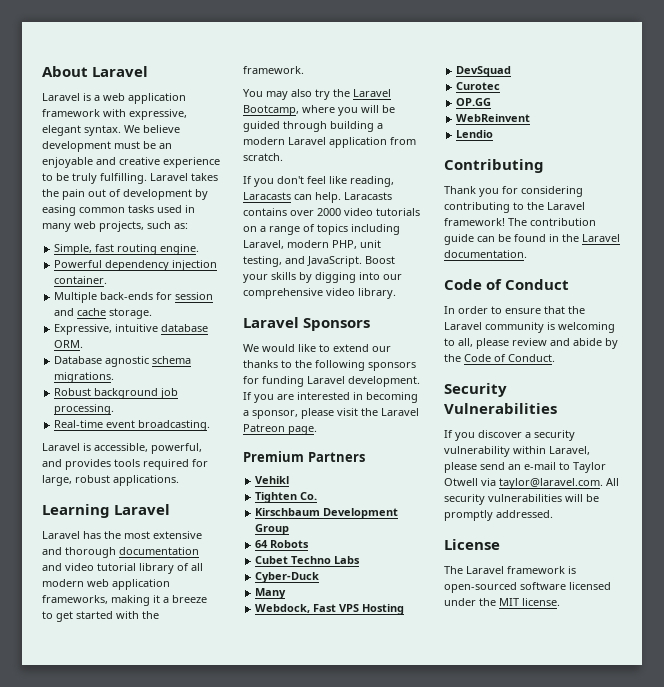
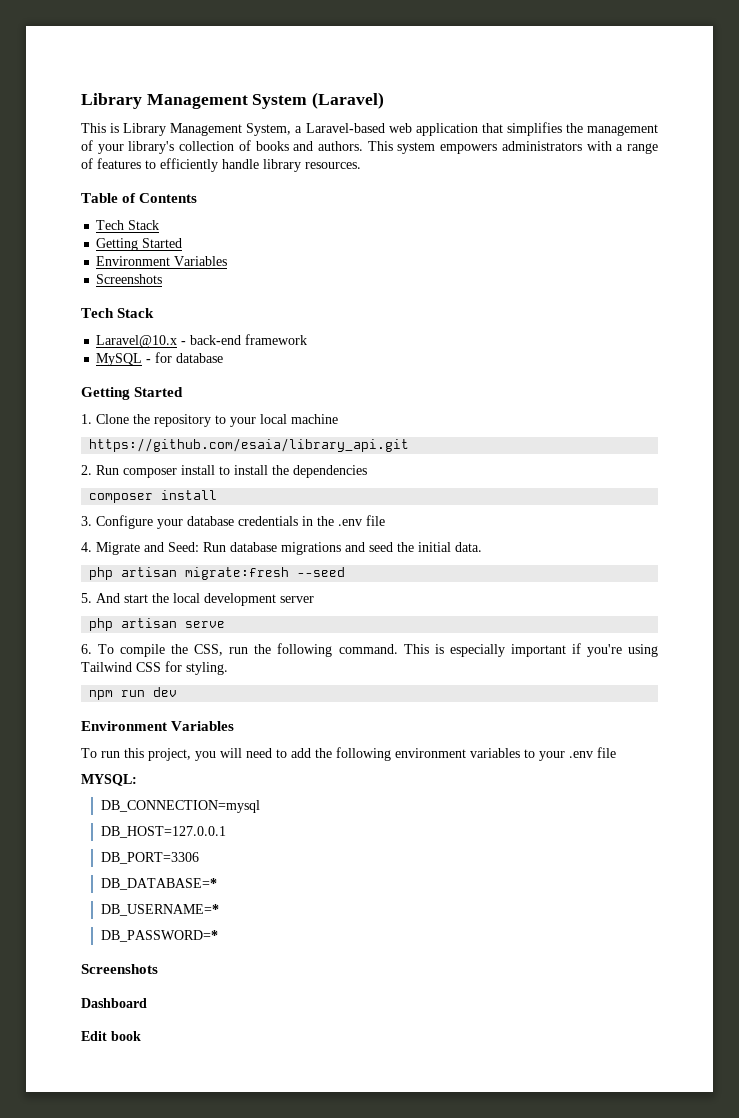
[42,66,149,77] [42,93,186,104] [42,109,187,120] [42,125,180,136] [42,141,172,152] [42,157,220,168] [42,173,218,184] [42,189,208,200] [42,205,195,216] [42,221,188,232] [54,244,200,255] [54,260,218,271] [54,276,108,284] [54,292,214,303] [54,308,153,319] [54,324,209,335] [54,340,84,348] [54,356,192,367] [54,372,115,383] [54,388,179,399] [54,404,115,415] [54,420,211,431] [42,443,202,454] [42,459,208,470] [42,475,179,486] [42,504,171,518] [42,531,202,539] [42,547,199,558] [42,563,203,574] [42,579,170,590] [42,595,207,606] [42,611,159,622] [243,66,304,74] [243,89,391,100] [243,105,395,116] [243,121,383,132] [243,137,416,148] [243,153,283,161] [243,176,394,187] [243,192,392,203] [243,208,420,216] [243,224,400,235] [243,240,381,249] [243,256,395,267] [243,272,402,283] [243,288,396,299] [243,317,371,331] [243,344,391,352] [243,360,416,371] [243,376,420,387] [243,392,418,403] [243,408,419,419] [243,424,317,435] [243,451,365,462] [255,476,290,484] [255,492,318,503] [255,508,399,519] [255,524,290,535] [255,540,310,548] [255,556,361,564] [255,572,320,583] [255,588,287,599] [255,604,405,615] [456,66,512,77] [456,82,501,90] [456,98,492,106] [456,114,531,122] [456,130,494,138] [444,159,544,173] [444,186,583,197] [444,202,585,213] [444,218,596,226] [444,234,620,245] [444,250,527,258] [444,279,570,290] [444,306,585,314] [444,322,615,333] [444,338,618,349] [444,354,555,362] [444,383,507,397] [444,403,557,414] [444,430,575,441] [444,446,590,457] [444,462,606,473] [444,478,619,489] [444,494,599,505] [444,510,553,521] [444,539,500,550] [444,566,576,574] [444,582,611,593] [444,598,560,606] About Laravel // Laravel is a web application framework with expressive, elegant syntax. We believe development must be an enjoyable and creative experience to be truly fulfilling. Laravel takes the pain out of development by easing common tasks used in many web projects, such as: // Simple, fast routing engine. // Powerful dependency injection container. // Multiple back-ends for session and cache storage. // Expressive, intuitive database ORM. // Database agnostic schema migrations. // Robust background job processing. // Real-time event broadcasting. // Laravel is accessible, powerful, and provides tools required for large, robust applications. // Learning Laravel // Laravel has the most extensive and thorough documentation and video tutorial library of all modern web application frameworks, making it a breeze to get started with the framework. // You may also try the Laravel Bootcamp, where you will be guided through building a modern Laravel application from scratch. // If you don't feel like reading, Laracasts can help. Laracasts contains over 2000 video tutorials on a range of topics including Laravel, modern PHP, unit testing, and JavaScript. Boost your skills by digging into our comprehensive video library. // Laravel Sponsors // We would like to extend our thanks to the following sponsors for funding Laravel development. If you are interested in becoming a sponsor, please visit the Laravel Patreon page. // Premium Partners // Vehikl // Tighten Co. // Kirschbaum Development Group // 64 Robots // Cubet Techno Labs // Cyber-Duck // Many // Webdock, Fast VPS Hosting // DevSquad // Curotec // OP.GG // WebReinvent // Lendio // Contributing // Thank you for considering contributing to the Laravel framework! The contribution guide can be found in the Laravel documentation. // Code of Conduct // In order to ensure that the Laravel community is welcoming to all, please review and abide by the Code of Conduct. // Security Vulnerabilities // If you discover a security vulnerability within Laravel, please send an e-mail to Taylor Otwell via taylor@laravel.com. All security vulnerabilities will be promptly addressed. // License // The Laravel framework is open-sourced software licensed under the MIT license. -> [81,92,385,109] [81,122,658,136] [81,140,658,154] [81,158,361,172] [81,193,198,203] [96,220,160,230] [96,238,183,251] [96,256,228,266] [96,274,163,284] [81,308,155,318] [96,334,308,348] [96,352,224,366] [81,387,184,400] [81,414,338,427] [89,438,410,452] [81,465,367,478] [89,490,218,503] [81,515,385,529] [81,542,482,555] [89,567,346,580] [81,593,314,606] [89,618,226,631] [81,643,658,657] [81,661,228,675] [89,687,178,700] [81,721,235,731] [81,747,616,761] [81,774,137,786] [100,800,260,813] [100,826,226,838] [100,852,199,864] [100,878,217,890] [100,904,219,916] [100,930,218,942] [81,964,158,974] [81,998,147,1008] [81,1031,141,1041] Library Management System (Laravel) // This is Library Management System, a Laravel-based web application that simplifies the management of your library's collection of books and authors. This system empowers administrators with a range of features to efficiently handle library resources. // Table of Contents // Tech Stack // Getting Started // Environment Variables // Screenshots // Tech Stack // Laravel@10.x - back-end framework // MySQL - for database // Getting Started // 1. Clone the repository to your local machine // https://github.com/esaia/library_api.git // 2. Run composer install to install the dependencies // composer install // 3. Configure your database credentials in the .env file // 4. Migrate and Seed: Run database migrations and seed the initial data. // php artisan migrate:fresh --seed // 5. And start the local development server // php artisan serve // 6. To compile the CSS, run the following command. This is especially important if you're using Tailwind CSS for styling. // npm run dev // Environment Variables // To run this project, you will need to add the following environment variables to your .env file // MYSQL: // DB_CONNECTION=mysql // DB_HOST=127.0.0.1 // DB_PORT=3306 // DB_DATABASE=* // DB_USERNAME=* // DB_PASSWORD=* // Screenshots // Dashboard // Edit book

